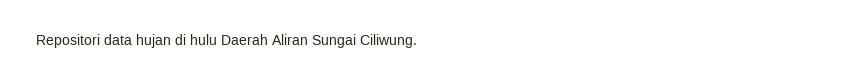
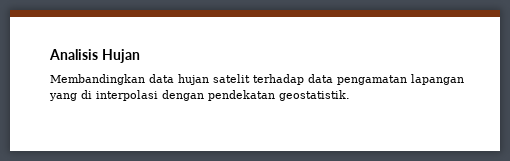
[36,34,417,48] Repositori data hujan di hulu Daerah Aliran Sungai Ciliwung. -> [49,49,140,63] [50,74,464,85] [49,90,350,101] Analisis Hujan // Membandingkan data hujan satelit terhadap data pengamatan lapangan yang di interpolasi dengan pendekatan geostatistik.

